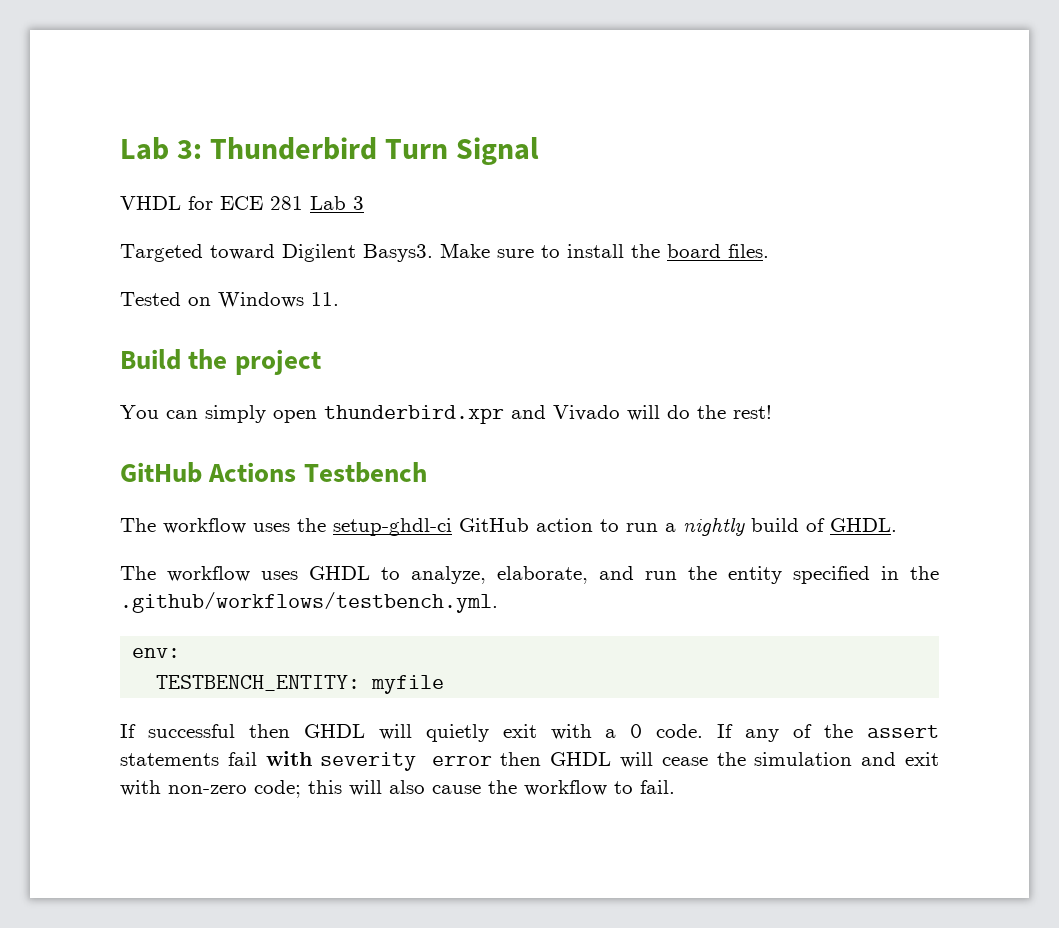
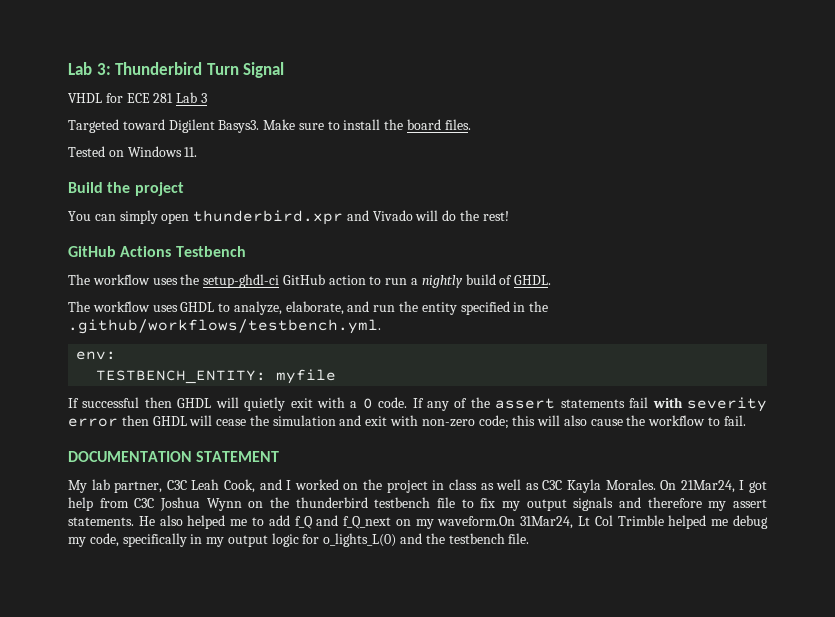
(675, 787) none -> [68,451,280,462] [68,479,767,493] [68,497,767,511] [68,515,768,529] [68,533,530,547] // DOCUMENTATION STATEMENT // My lab partner, C3C Leah Cook, and I worked on the project in class as well as C3C Kayla Morales. On 21Mar24, I got help from C3C Joshua Wynn on the thunderbird testbench file to fix my output signals and therefore my assert statements. He also helped me to add f_Q and f_Q_next on my waveform.On 31Mar24, Lt Col Trimble helped me debug my code, specifically in my output logic for o_lights_L(0) and the testbench file.

